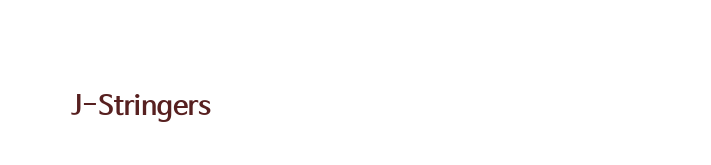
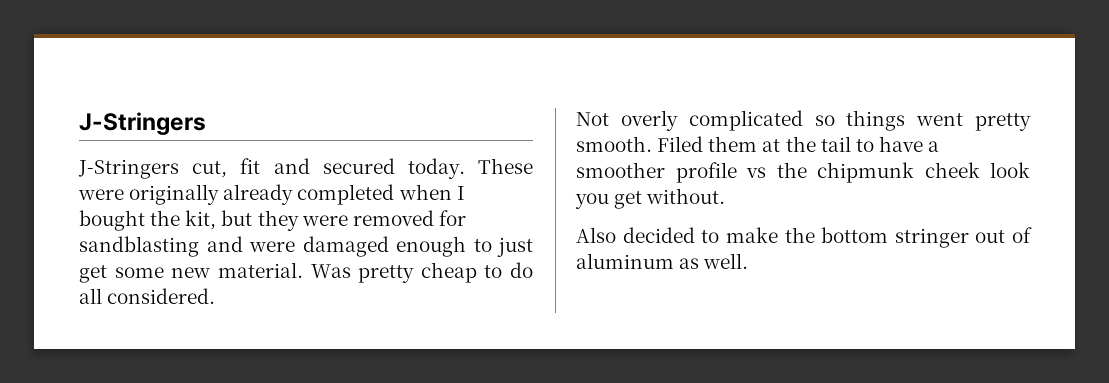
[71,94,211,122] J-Stringers -> [79,112,206,135] [78,158,533,179] [78,184,465,205] [79,210,466,231] [79,236,533,257] [79,262,533,283] [79,288,216,304] [576,110,1031,131] [576,136,940,152] [576,162,1030,183] [575,188,726,209] [576,227,1032,248] [576,253,749,269] J-Stringers // J-Stringers cut, fit and secured today. These were originally already completed when I bought the kit, but they were removed for sandblasting and were damaged enough to just get some new material. Was pretty cheap to do all considered. // Not overly complicated so things went pretty smooth. Filed them at the tail to have a smoother profile vs the chipmunk cheek look you get without. // Also decided to make the bottom stringer out of aluminum as well.

